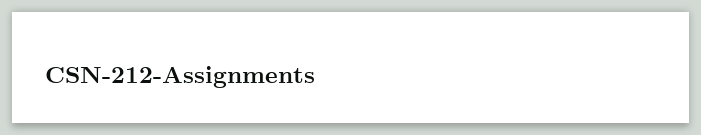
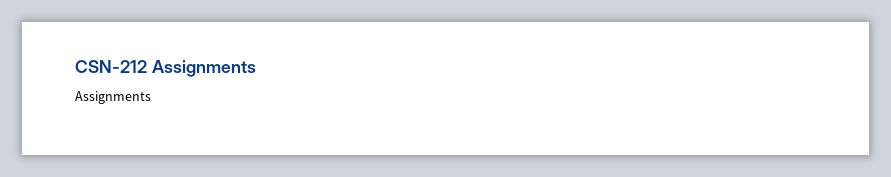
[45,66,315,88] CSN-212-Assignments -> [75,60,256,77] [75,91,151,104] CSN-212 Assignments // Assignments

